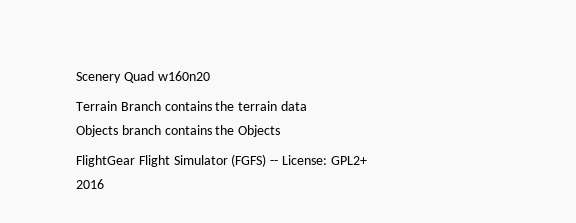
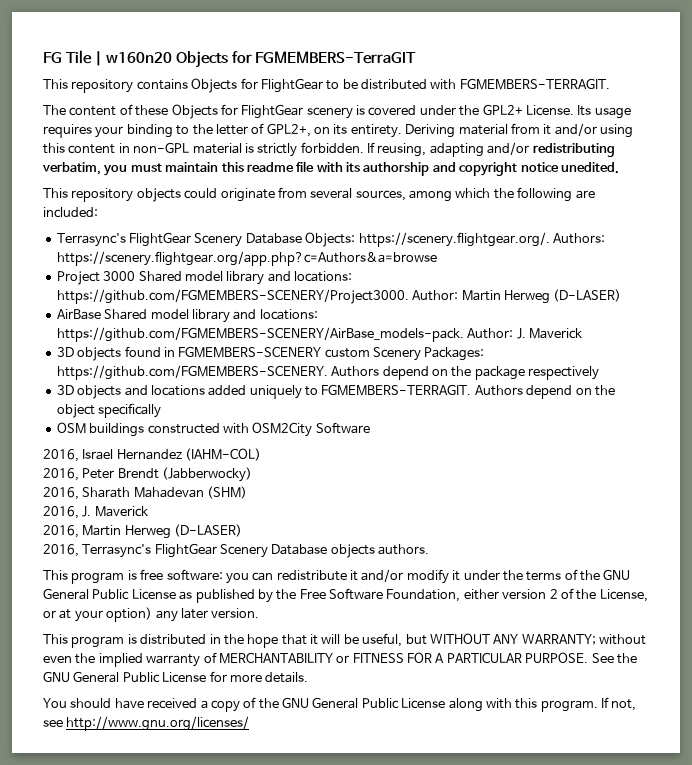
[76,71,210,83] [76,101,307,111] [76,125,281,137] [76,154,367,167] [76,179,104,189] Scenery Quad w160n20 // Terrain Branch contains the terrain data // Objects branch contains the Objects // FlightGear Flight Simulator (FGFS) -- License: GPL2+ // 2016 -> [43,50,417,68] [43,78,610,93] [43,104,631,119] [43,123,633,138] [43,142,615,157] [42,161,619,176] [43,187,595,202] [43,207,98,218] [56,232,605,247] [56,251,437,266] [56,271,352,285] [56,289,622,304] [56,309,318,323] [56,327,582,342] [56,346,485,361] [56,365,599,380] [56,384,615,399] [56,403,162,418] [56,422,370,437] [43,448,262,462] [43,467,253,482] [43,486,248,500] [43,506,148,519] [43,524,243,539] [43,543,430,558] [43,569,631,584] [43,588,648,603] [43,607,260,622] [43,633,646,648] [43,652,637,667] [43,671,309,683] [43,697,637,712] [43,716,250,731] FG Tile | w160n20 Objects for FGMEMBERS-TerraGIT // This repository contains Objects for FlightGear to be distributed with FGMEMBERS-TERRAGIT. // The content of these Objects for FlightGear scenery is covered under the GPL2+ License. Its usage requires your binding to the letter of GPL2+, on its entirety. Deriving material from it and/or using this content in non-GPL material is strictly forbidden. If reusing, adapting and/or redistributing verbatim, you must maintain this readme file with its authorship and copyright notice unedited. // This repository objects could originate from several sources, among which the following are included: // Terrasync's FlightGear Scenery Database Objects: https://scenery.flightgear.org/. Authors: https://scenery.flightgear.org/app.php?c=Authors&a=browse // Project 3000 Shared model library and locations: https://github.com/FGMEMBERS-SCENERY/Project3000. Author: Martin Herweg (D-LASER) // AirBase Shared model library and locations: https://github.com/FGMEMBERS-SCENERY/AirBase_models-pack. Author: J. Maverick // 3D objects found in FGMEMBERS-SCENERY custom Scenery Packages: https://github.com/FGMEMBERS-SCENERY. Authors depend on the package respectively // 3D objects and locations added uniquely to FGMEMBERS-TERRAGIT. Authors depend on the object specifically // OSM buildings constructed with OSM2City Software // 2016, Israel Hernandez (IAHM-COL) // 2016, Peter Brendt (Jabberwocky) // 2016, Sharath Mahadevan (SHM) // 2016, J. Maverick // 2016, Martin Herweg (D-LASER) // 2016, Terrasync's FlightGear Scenery Database objects authors. // This program is free software: you can redistribute it and/or modify it under the terms of the GNU General Public License as published by the Free Software Foundation, either version 2 of the License, or at your option) any later version. // This program is distributed in the hope that it will be useful, but WITHOUT ANY WARRANTY; without even the implied warranty of MERCHANTABILITY or FITNESS FOR A PARTICULAR PURPOSE. See the GNU General Public License for more details. // You should have received a copy of the GNU General Public License along with this program. If not, see http://www.gnu.org/licenses/

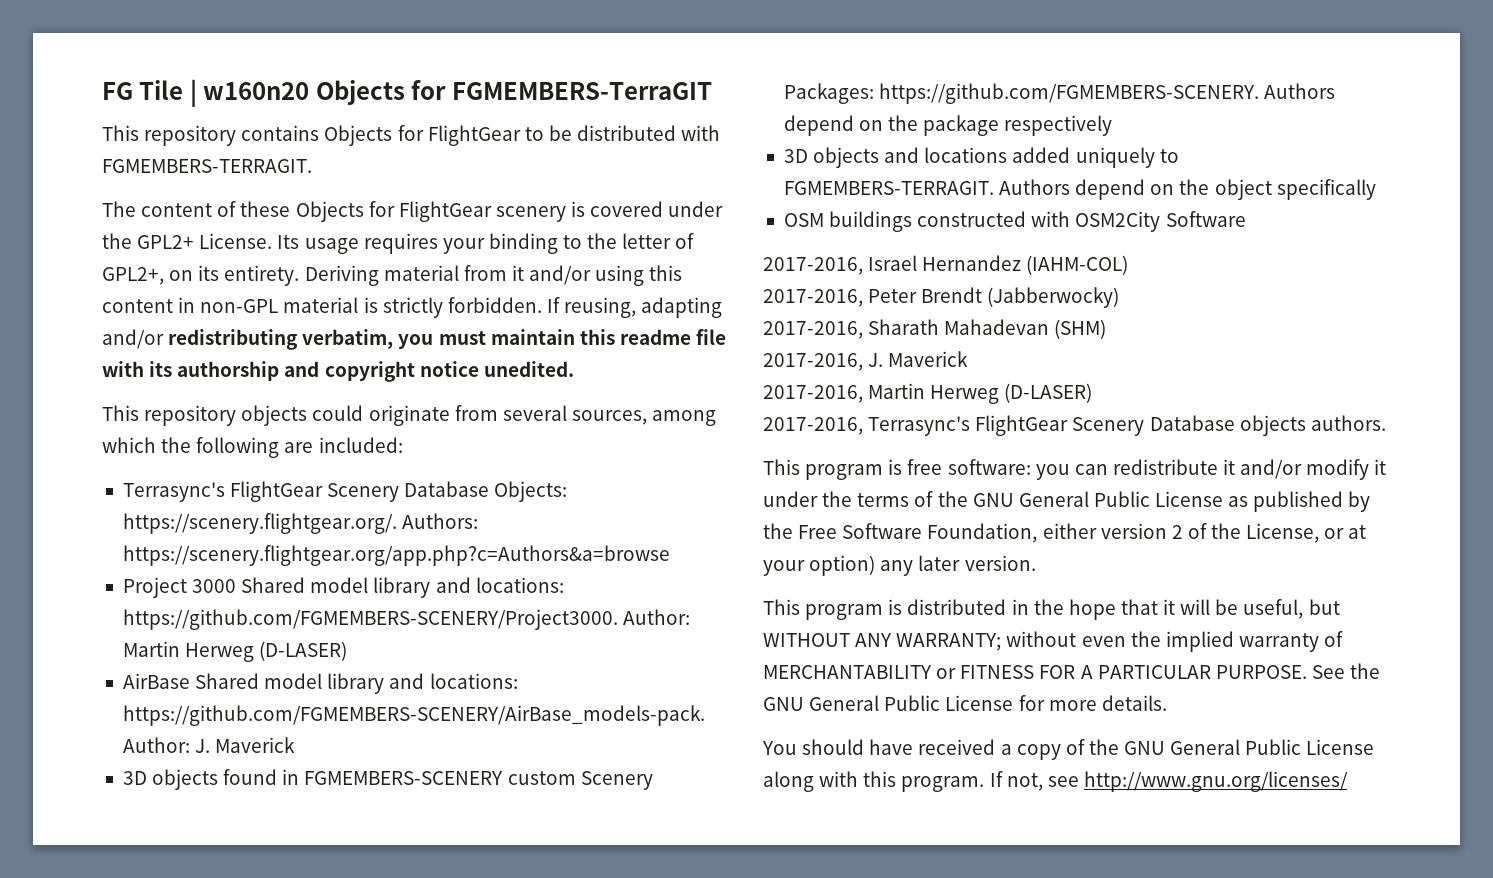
[43,449,79,462] 2016, -> [763,257,863,275] 2017-2016,
[43,468,79,481] 2016, -> [763,289,863,307] 2017-2016,
[43,487,79,500] 2016, -> [763,321,863,339] 2017-2016,
[43,506,148,519] [43,524,243,539] [43,544,79,557] 2016, J. Maverick // 2016, Martin Herweg (D-LASER) // 2016, -> [763,351,969,371] [763,383,1093,404] [763,417,863,435] 2017-2016, J. Maverick // 2017-2016, Martin Herweg (D-LASER) // 2017-2016,

